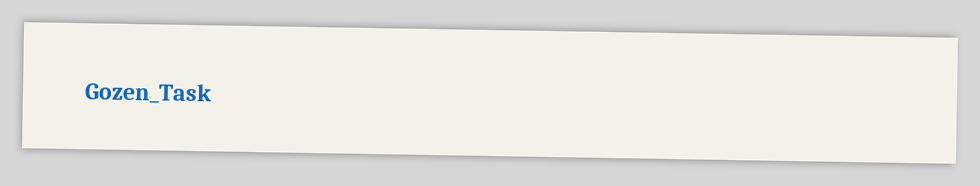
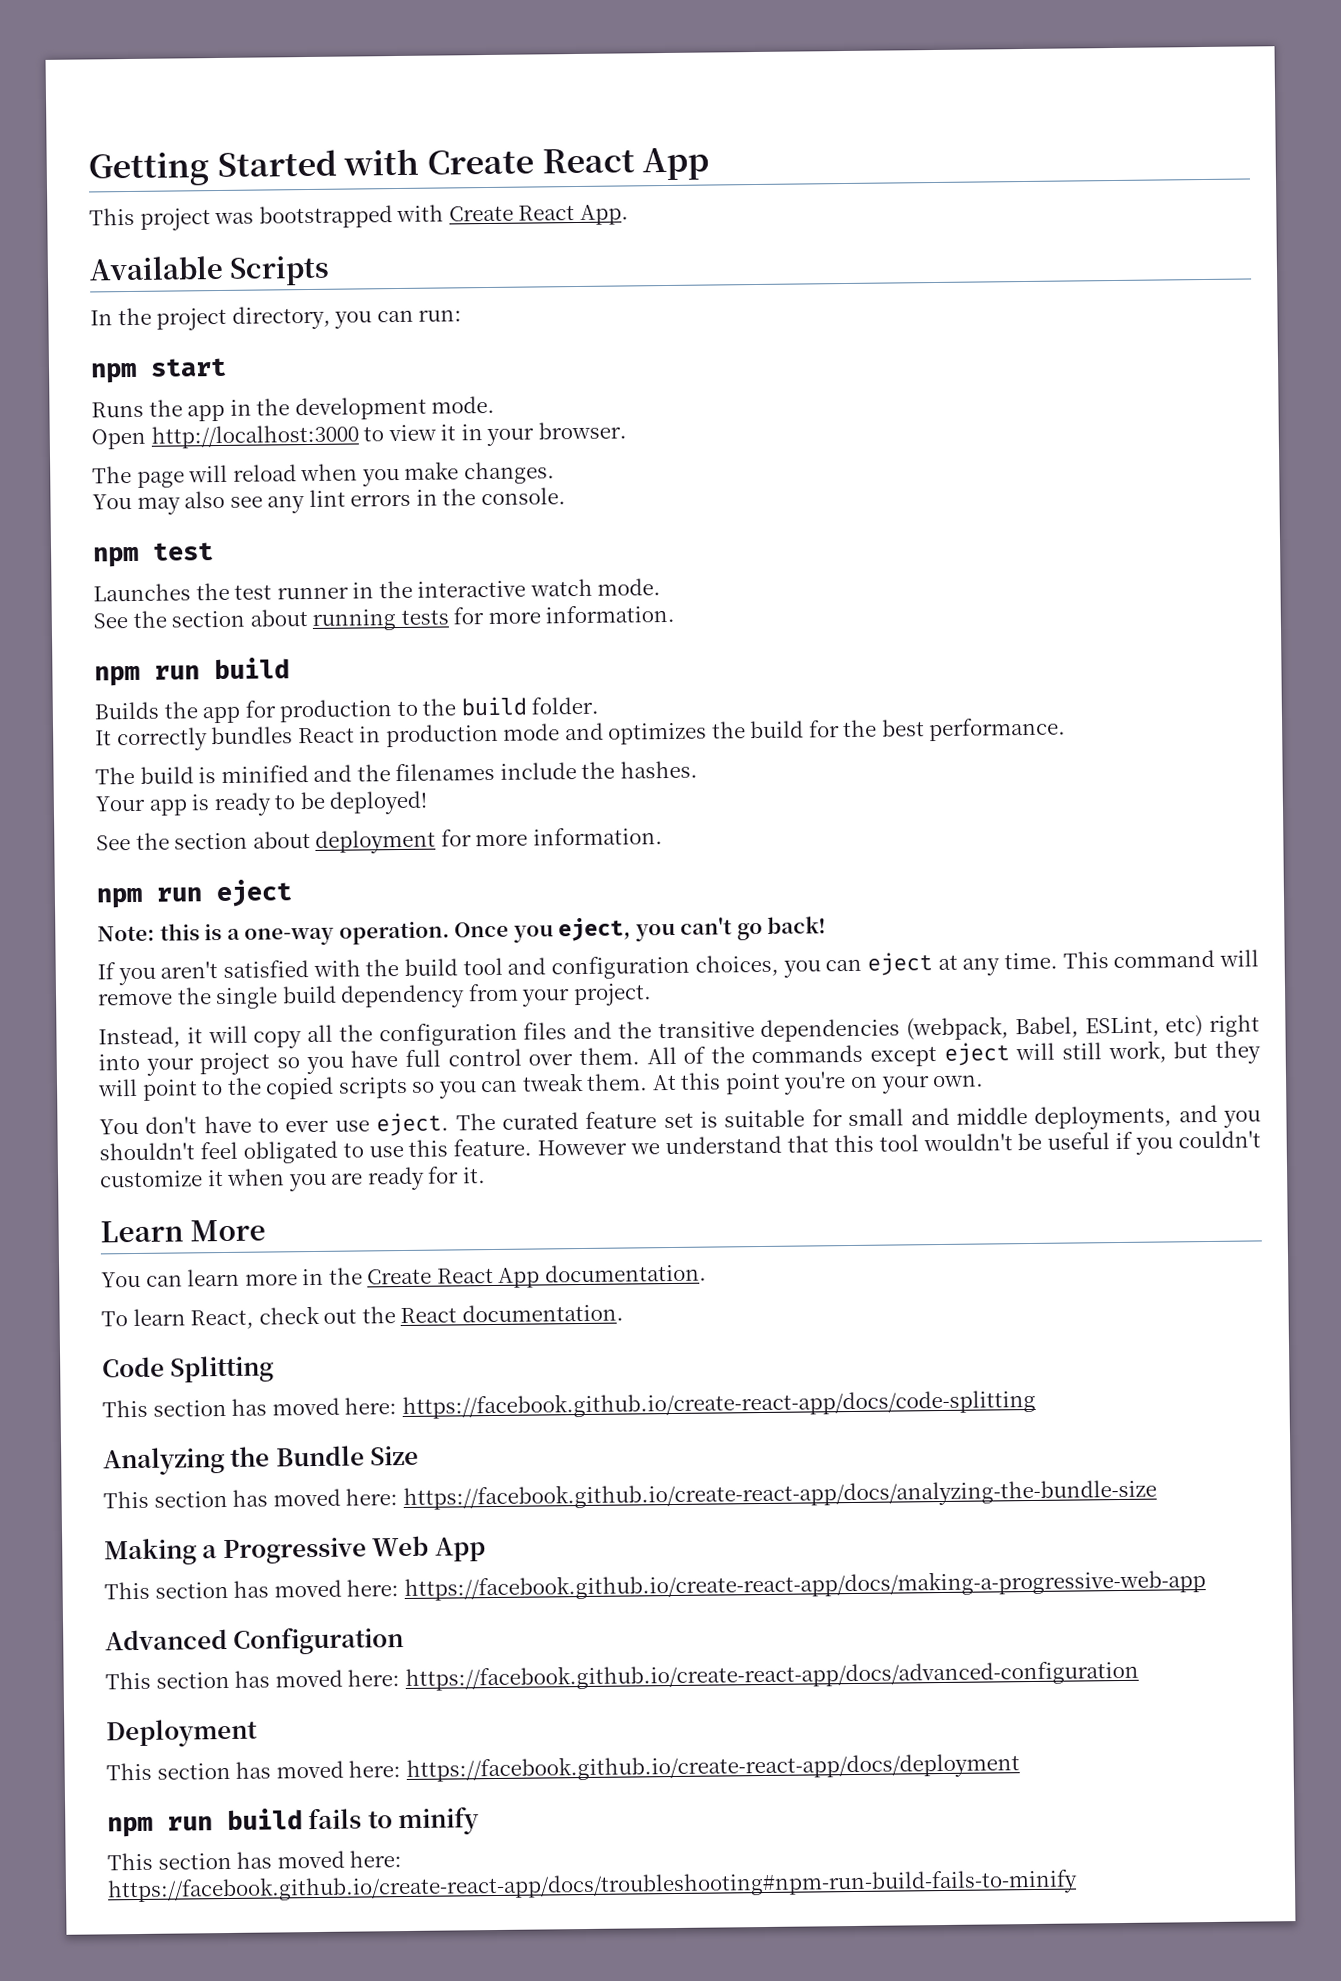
[84,82,213,105] Gozen_Task -> [88,147,710,187] [89,204,629,231] [89,255,331,286] [90,305,463,331] [90,357,227,384] [91,395,496,422] [91,421,627,450] [92,461,555,488] [92,487,566,515] [93,542,214,568] [93,578,662,602] [93,604,676,631] [94,657,290,687] [94,696,600,724] [95,717,1067,752] [95,760,698,785] [95,790,429,817] [96,827,663,854] [96,879,293,909] [97,916,827,946] [97,949,1260,986] [97,983,652,1010] [98,1014,1260,1049] [98,1040,1261,1076] [97,1071,985,1101] [99,1104,1261,1137] [99,1130,1262,1164] [99,1166,486,1192] [100,1219,267,1243] [101,1263,707,1288] [101,1303,624,1330] [102,1355,275,1383] [102,1388,1036,1420] [103,1445,420,1476] [103,1478,1157,1512] [104,1535,486,1566] [104,1569,1206,1602] [105,1626,405,1655] [105,1659,1139,1692] [106,1718,258,1748] [106,1752,1020,1784] [107,1806,480,1838] [107,1850,403,1871] [107,1868,1078,1904] Getting Started with Create React App // This project was bootstrapped with Create React App. // Available Scripts // In the project directory, you can run: // npm start // Runs the app in the development mode. // Open http://localhost:3000 to view it in your browser. // The page will reload when you make changes. // You may also see any lint errors in the console. // npm test // Launches the test runner in the interactive watch mode. // See the section about running tests for more information. // npm run build // Builds the app for production to the build folder. // It correctly bundles React in production mode and optimizes the build for the best performance. // The build is minified and the filenames include the hashes. // Your app is ready to be deployed! // See the section about deployment for more information. // npm run eject // Note: this is a one-way operation. Once you eject, you can't go back! // If you aren't satisfied with the build tool and configuration choices, you can eject at any time. This command will remove the single build dependency from your project. // Instead, it will copy all the configuration files and the transitive dependencies (webpack, Babel, ESLint, etc) right into your project so you have full control over them. All of the commands except eject will still work, but they will point to the copied scripts so you can tweak them. At this point you're on your own. // You don't have to ever use eject. The curated feature set is suitable for small and middle deployments, and you shouldn't feel obligated to use this feature. However we understand that this tool wouldn't be useful if you couldn't customize it when you are ready for it. // Learn More // You can learn more in the Create React App documentation. // To learn React, check out the React documentation. // Code Splitting // This section has moved here: https://facebook.github.io/create-react-app/docs/code-splitting // Analyzing the Bundle Size // This section has moved here: https://facebook.github.io/create-react-app/docs/analyzing-the-bundle-size // Making a Progressive Web App // This section has moved here: https://facebook.github.io/create-react-app/docs/making-a-progressive-web-app // Advanced Configuration // This section has moved here: https://facebook.github.io/create-react-app/docs/advanced-configuration // Deployment // This section has moved here: https://facebook.github.io/create-react-app/docs/deployment // npm run build fails to minify // This section has moved here: https://facebook.github.io/create-react-app/docs/troubleshooting#npm-run-build-fails-to-minify

